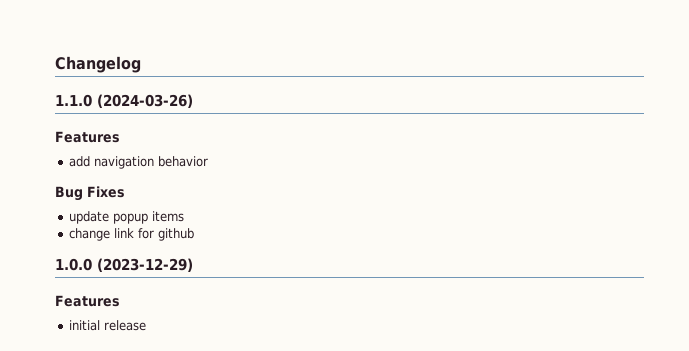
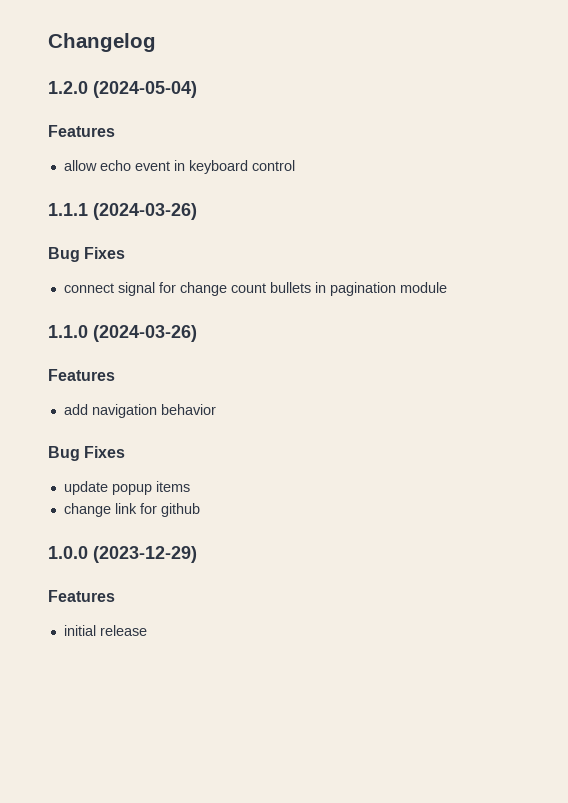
(141, 64) none -> [48,81,197,98] [48,125,115,137] [63,160,295,174] [48,203,197,220] [48,247,126,262] [63,282,447,296] // 1.2.0 (2024-05-04) // Features // allow echo event in keyboard control // 1.1.1 (2024-03-26) // Bug Fixes // connect signal for change count bullets in pagination module

